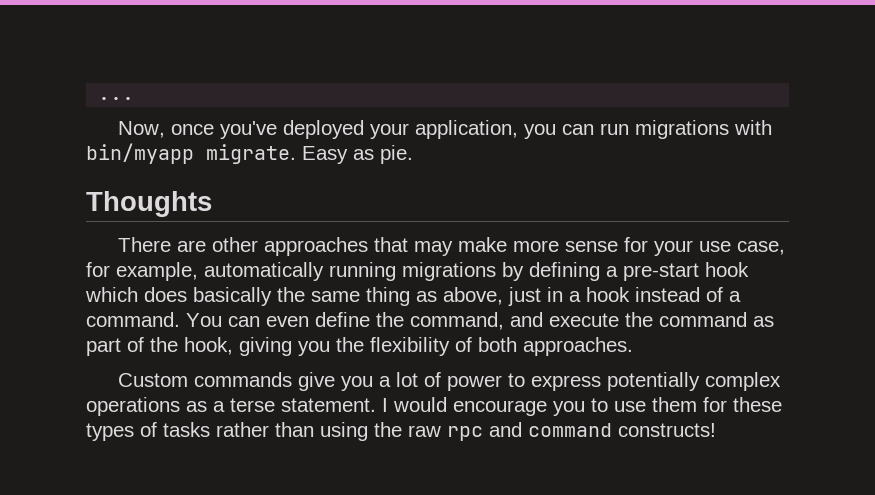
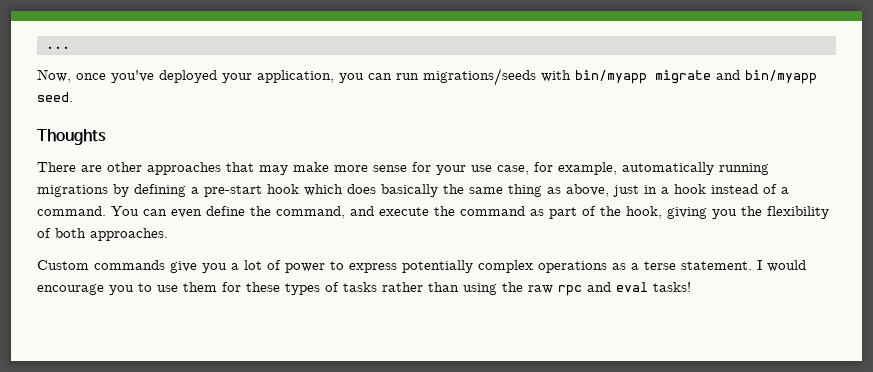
[635,120,730,139] migrations -> [423,68,536,86] migrations/seeds
[206,144,413,164] migrate. Easy as pie. -> [655,70,817,84] [37,92,73,102] migrate and bin/myapp seed.
[528,423,716,437] command constructs! -> [616,282,691,292] eval tasks!

